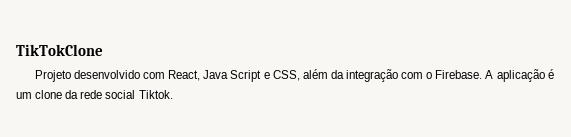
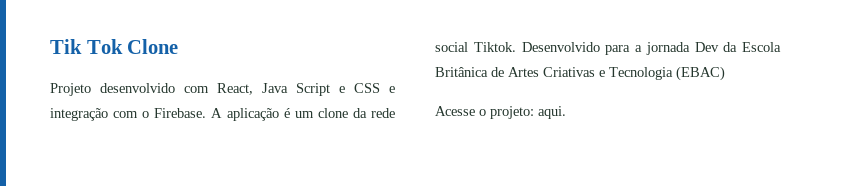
[16,44,103,56] TikTokClone -> [50,39,179,54] Tik Tok Clone
[272,69,344,81] CSS, além da -> [354,83,395,93] CSS e
(173, 94) none -> [521,42,781,55] [435,66,725,81] [435,106,566,119] Desenvolvido para a jornada Dev da Escola Britânica de Artes Criativas e Tecnologia (EBAC) // Acesse o projeto: aqui.

